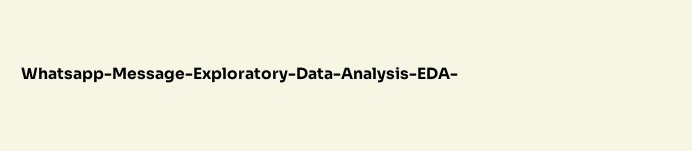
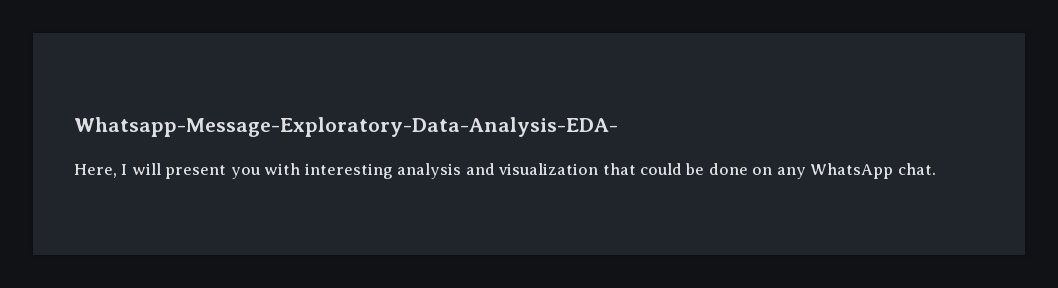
(458, 75) none -> [74,163,936,179] // Here, I will present you with interesting analysis and visualization that could be done on any WhatsApp chat.

